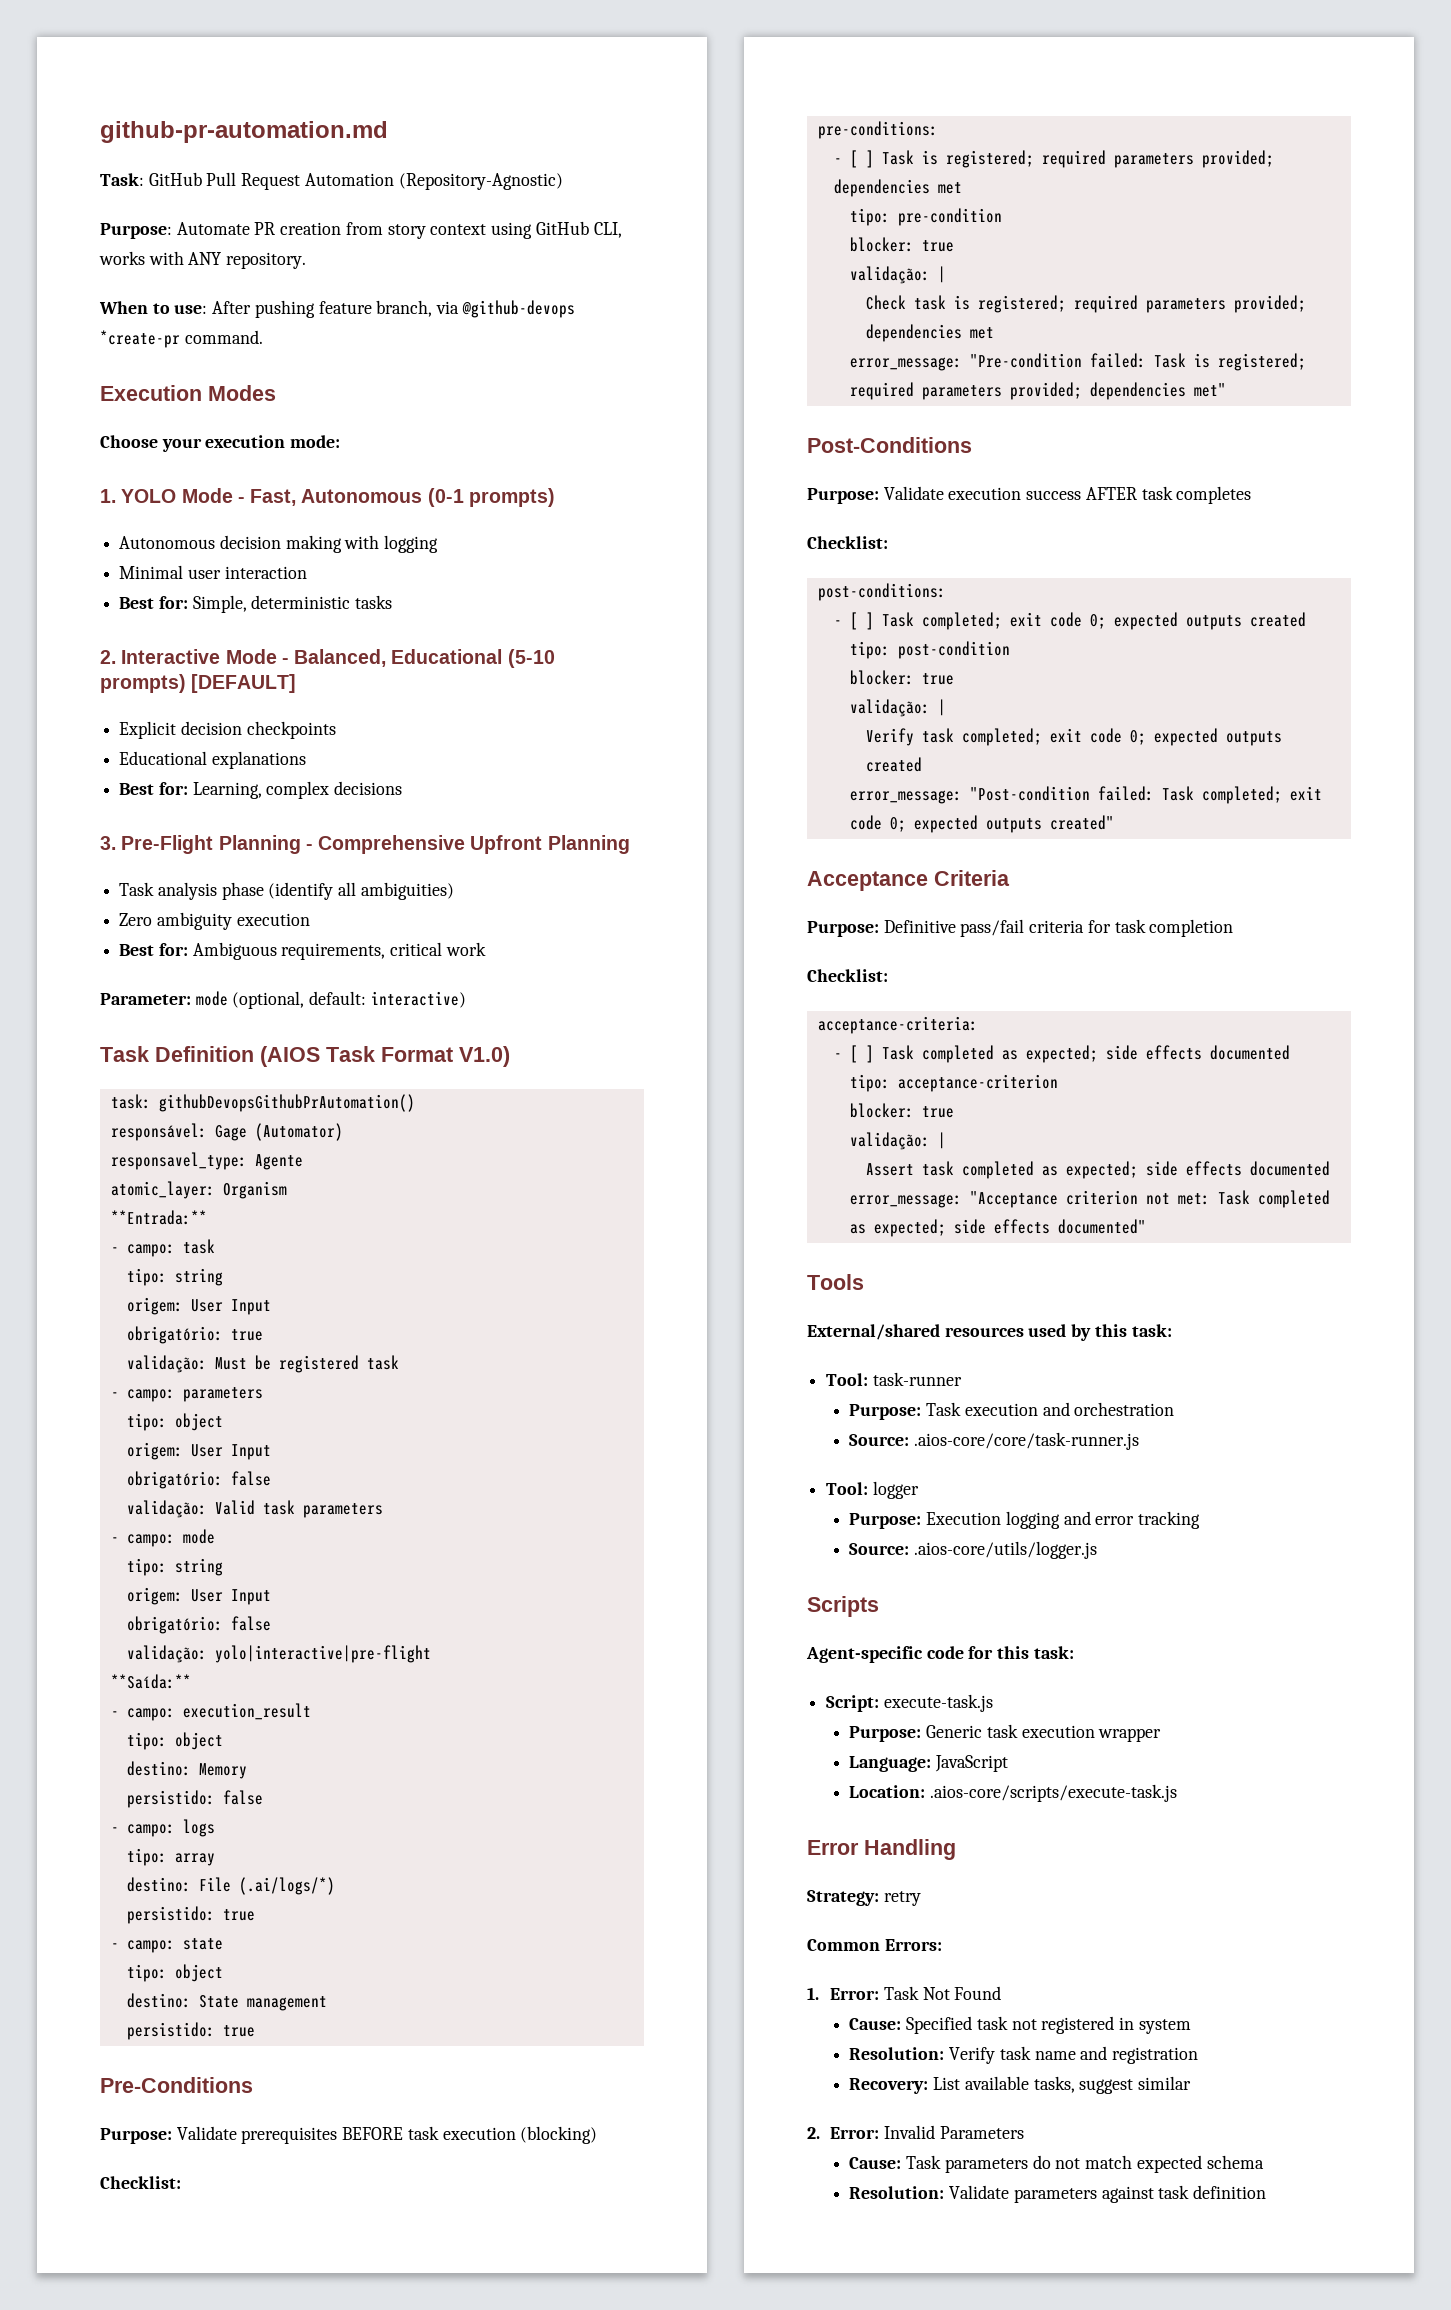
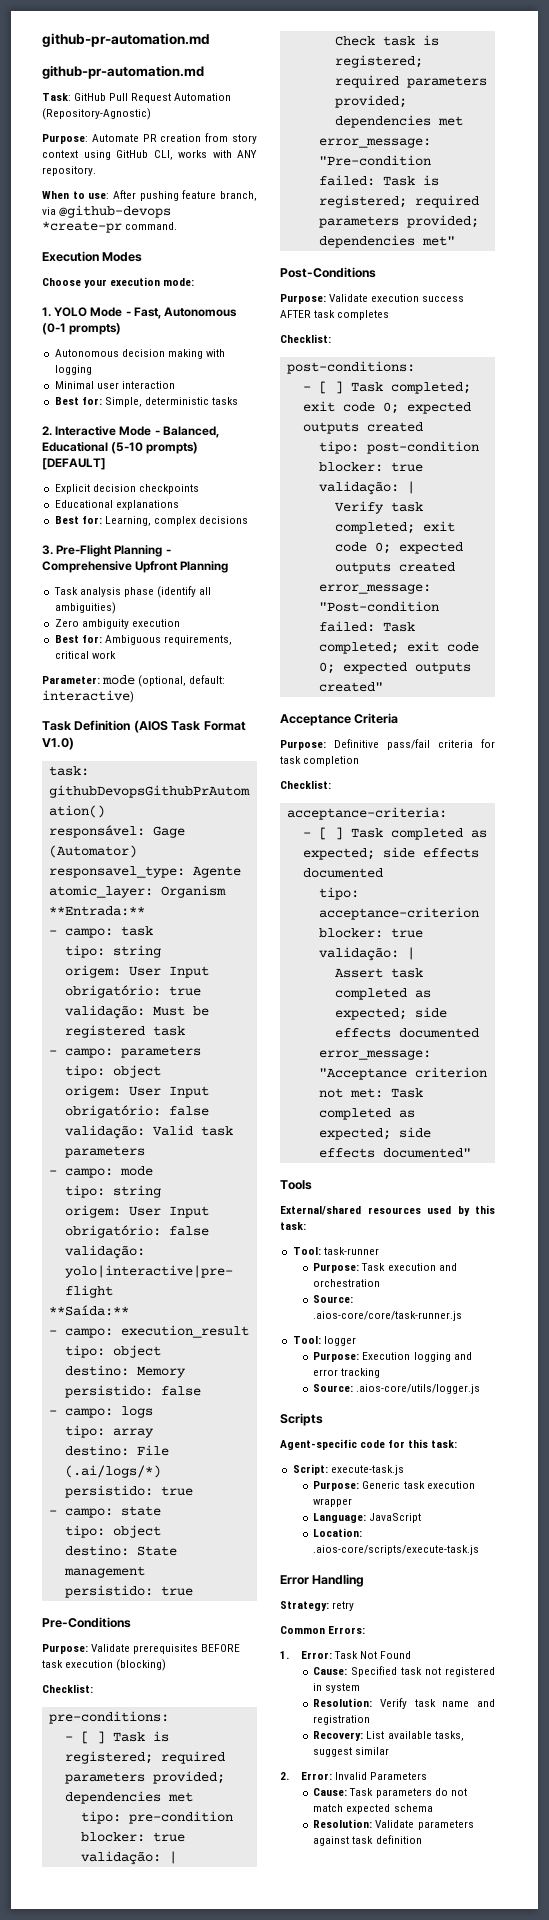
[100,121,388,143] github-pr-automation.md -> [42,33,210,47] [42,65,204,79] github-pr-automation.md // github-pr-automation.md

